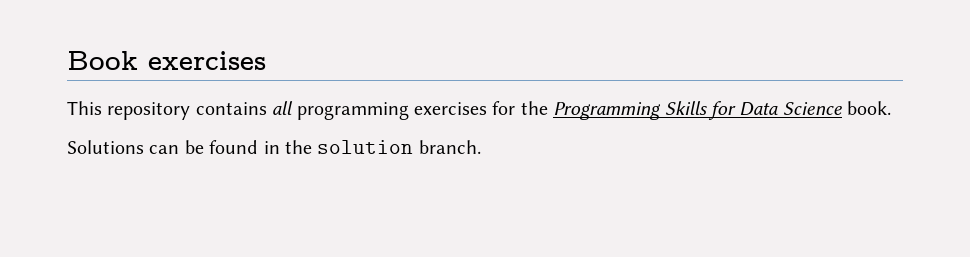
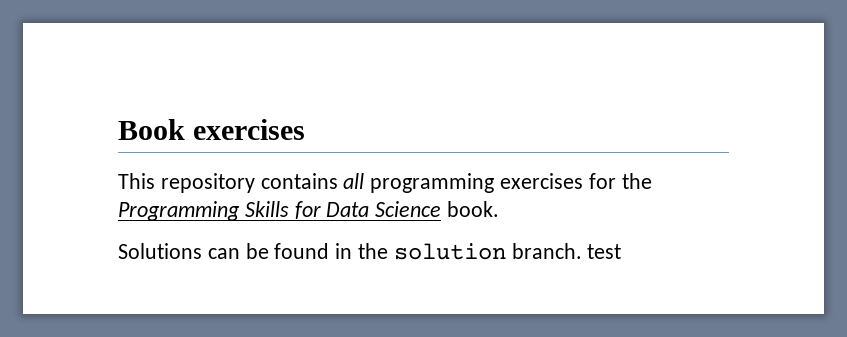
(481, 147) none -> [587,244,622,259] test

